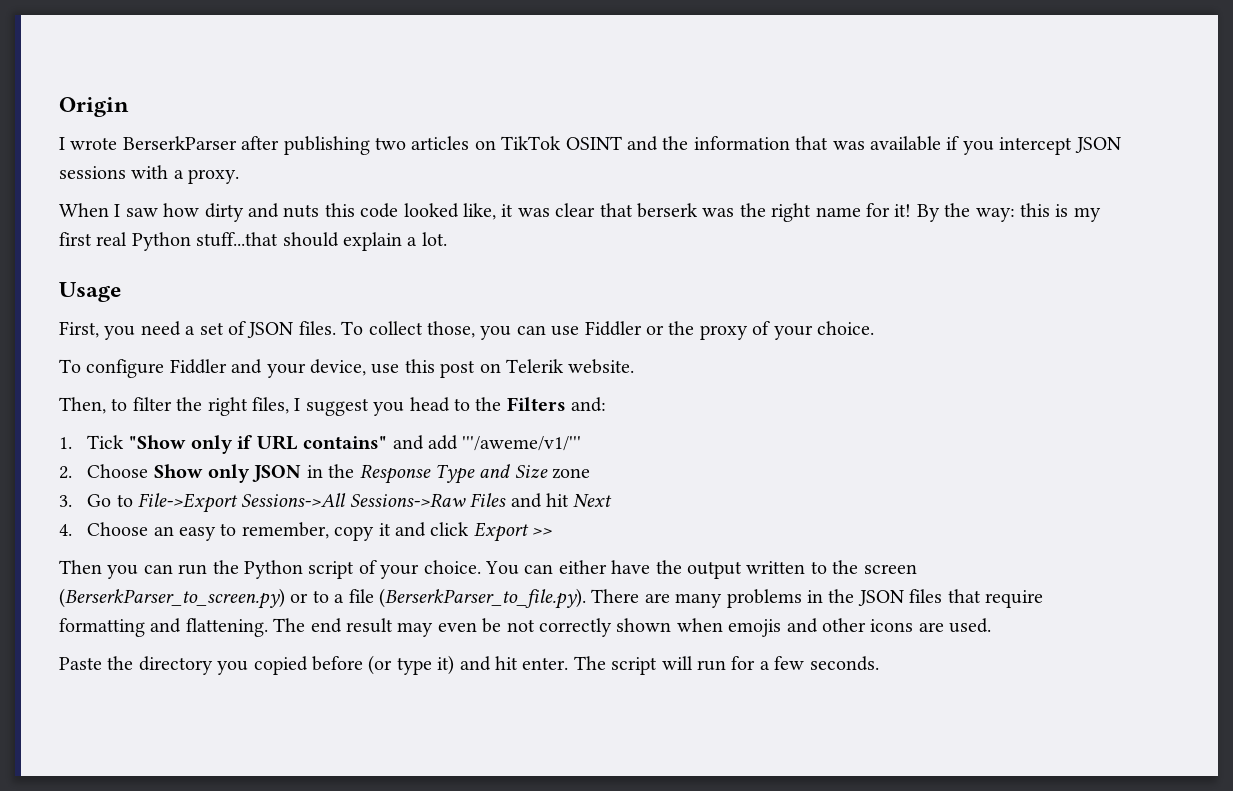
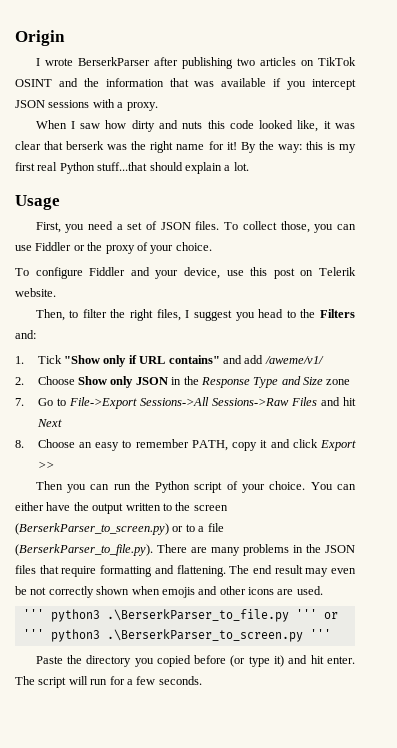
[462,436,582,451] '''/aweme/v1/''' -> [264,356,324,364] /aweme/v1/
[59,495,72,507] 3. -> [15,398,24,406] 7.
[59,524,72,536] 4. -> [15,440,24,448] 8.
[241,522,329,539] remember, -> [135,439,228,451] remember PATH,
(992, 625) none -> [22,609,338,622] [22,629,331,642] // ''' python3 .\BerserkParser_to_file.py ''' or ''' python3 .\BerserkParser_to_screen.py '''

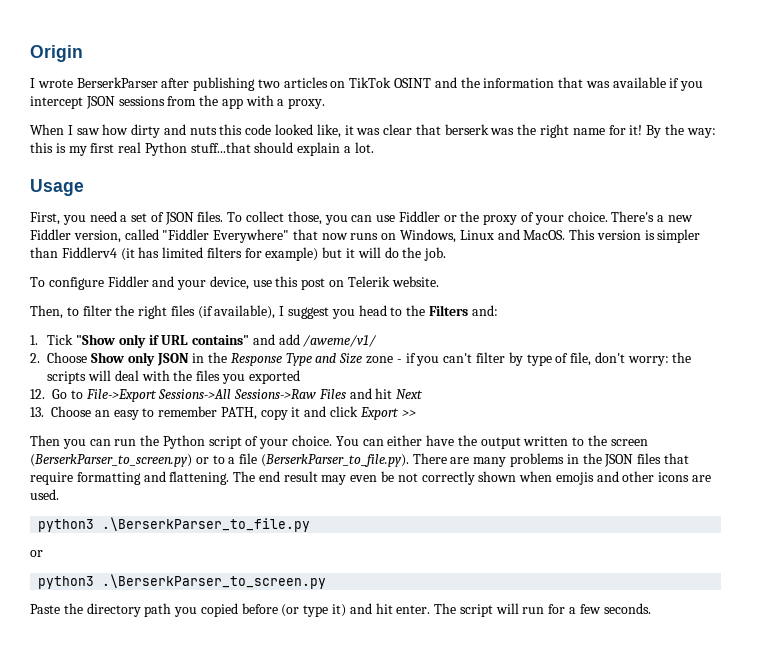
(90, 104) none -> [167,95,243,109] from the app
(212, 246) none -> [611,211,693,222] [30,229,701,243] [30,247,447,261] There's a new Fiddler version, called "Fiddler Everywhere" that now runs on Windows, Linux and MacOS. This version is simpler than Fiddlerv4 (it has limited filters for example) but it will do the job.
[156,309,181,321] files, -> [170,305,276,319] files (if available),
[15,398,24,406] // 7. -> [396,352,692,366] [47,370,300,384] [30,389,45,399] - if you can't filter by type of file, don't worry: the scripts will deal with the files you exported // 12.
[15,440,24,448] 8. -> [30,407,44,417] 13.
[22,609,44,619] ''' -> (59, 494) none
[295,609,338,619] [22,629,44,639] ''' or ''' -> [30,550,43,557] // or //
[309,629,331,639] ''' -> (327, 581) none
(132, 661) none -> [144,603,172,617] path

